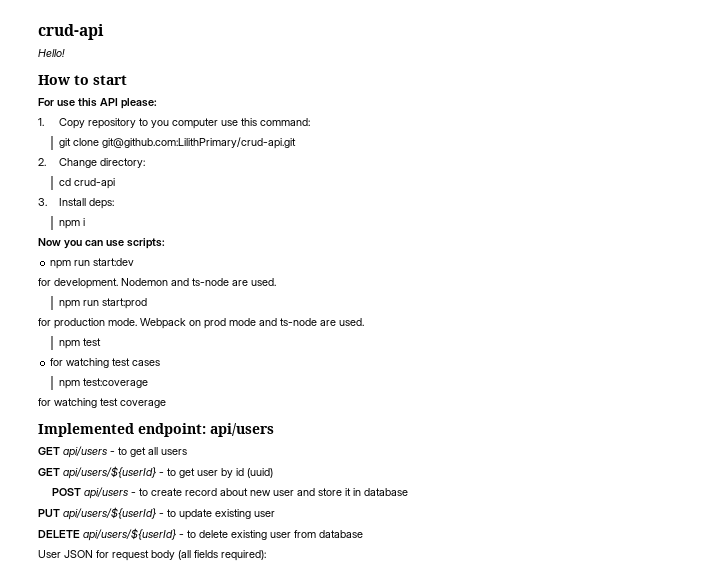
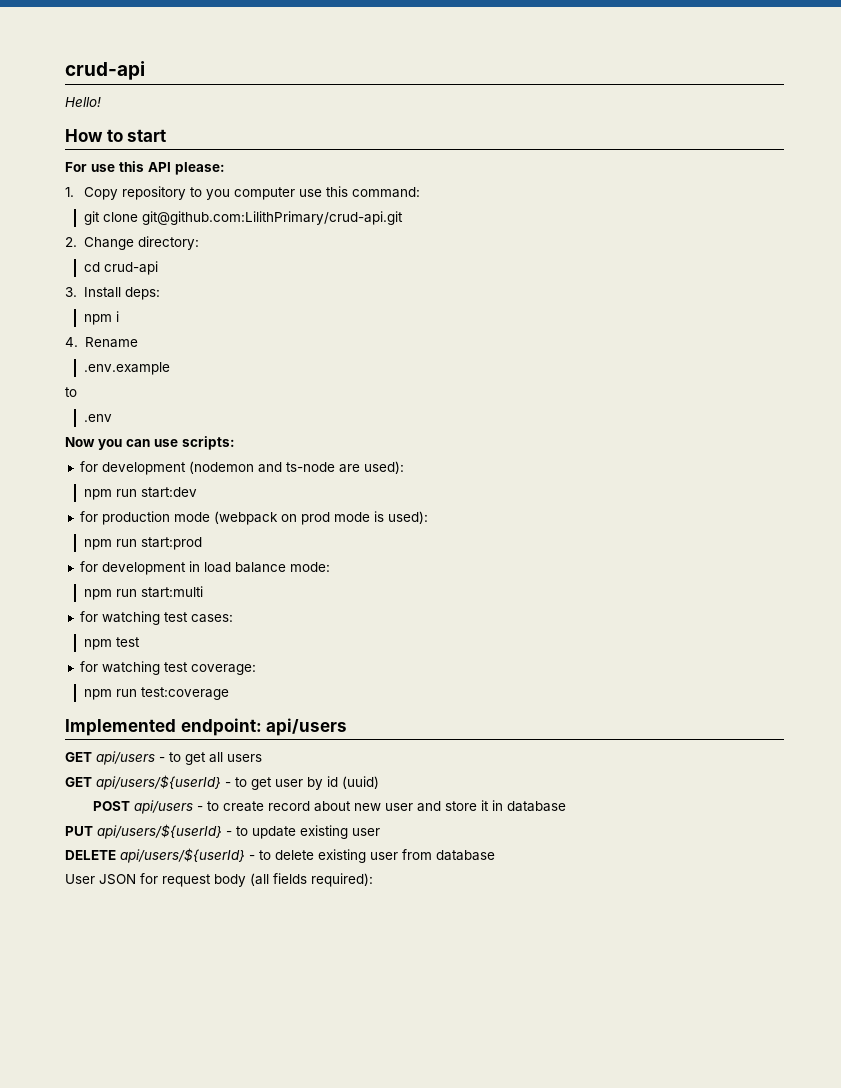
(85, 222) none -> [65,337,138,348] [83,362,170,375] [65,387,77,397] [83,414,112,422] // 4. Rename // .env.example // to // .env
[50,258,135,269] [38,278,276,289] [58,298,147,309] [38,318,364,329] npm run start:dev // for development. Nodemon and ts-node are used. // npm run start:prod // for production mode. Webpack on prod mode and ts-node are used. -> [79,461,404,475] [83,487,197,500] [79,511,428,525] [83,537,202,550] [79,561,330,575] [83,586,203,600] [79,611,233,625] for development (nodemon and ts-node are used): // npm run start:dev // for production mode (webpack on prod mode is used): // npm run start:prod // for development in load balance mode: // npm run start:multi // for watching test cases:
[132,360,161,366] [58,380,80,389] cases // npm -> [190,664,256,675] [83,689,137,700] coverage: // npm run
[38,398,166,408] // for watching test coverage -> (229, 693) none

